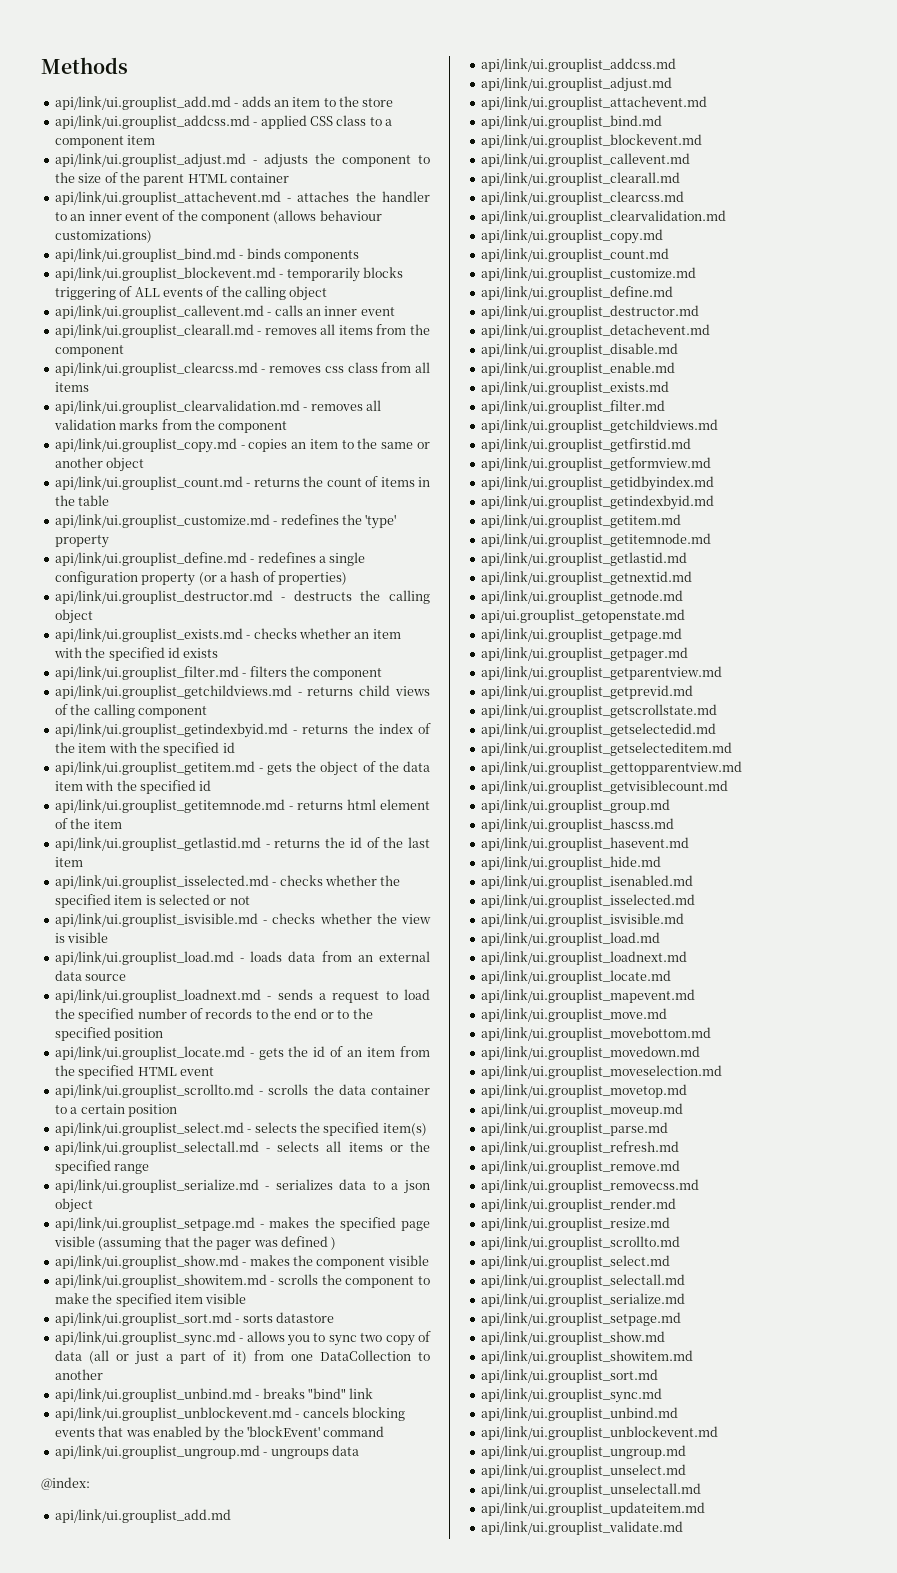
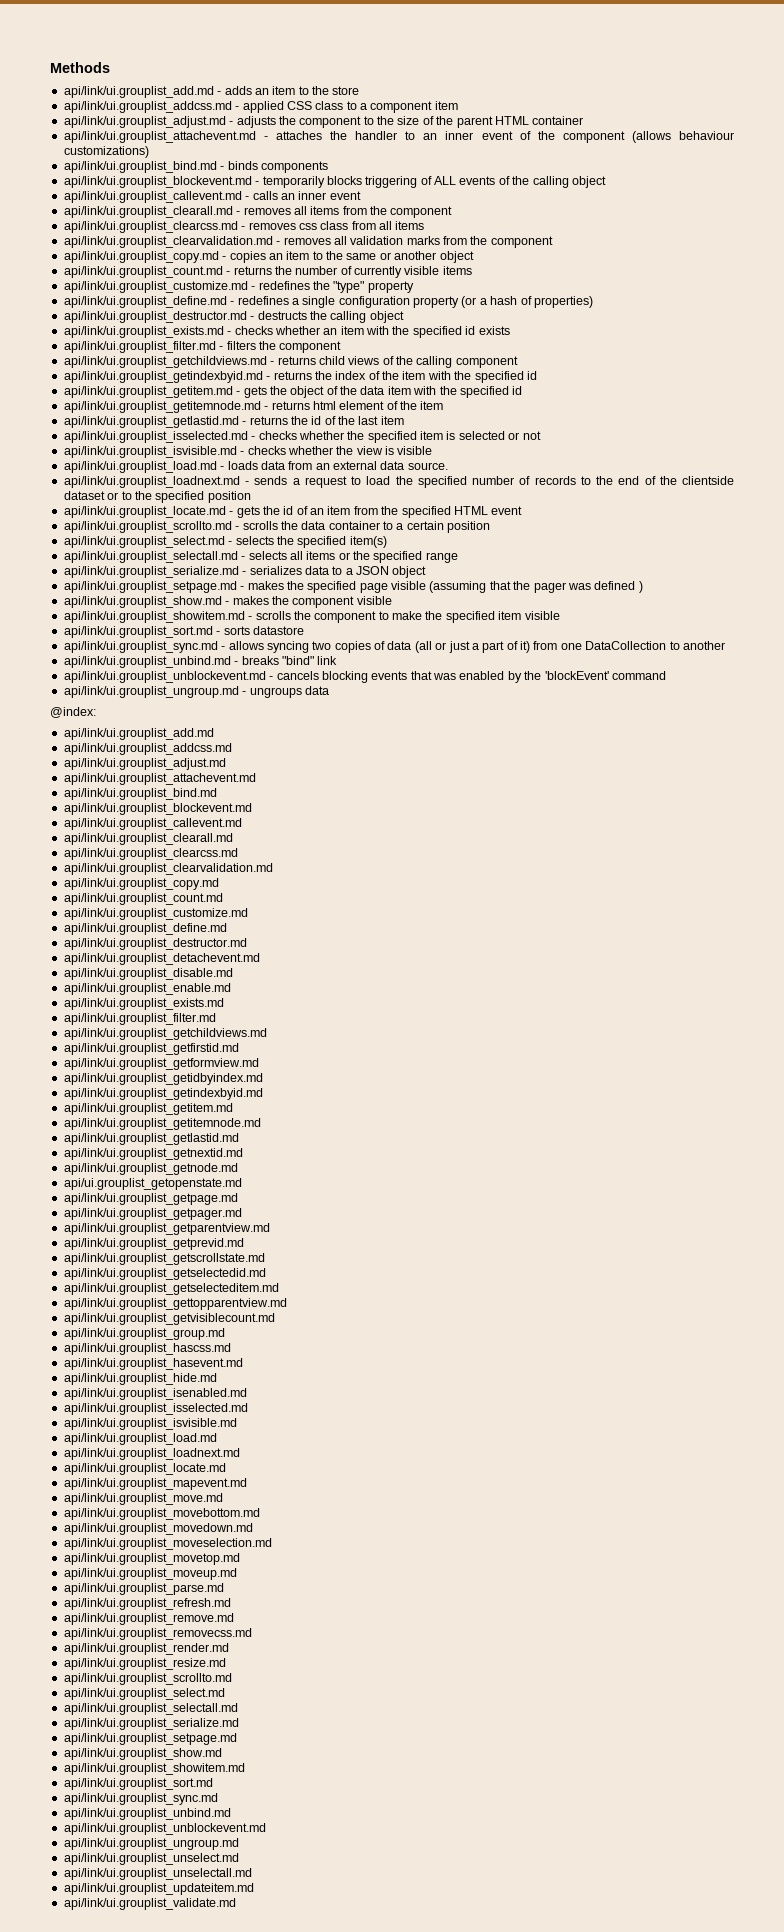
[326,476,431,487] [54,495,110,506] count of items in the table -> [295,266,472,278] number of currently visible items
[365,514,397,529] 'type' -> [333,281,365,293] "type"
[85,974,127,981] source -> [407,462,448,470] source.
(318, 1013) none -> [644,476,734,485] [63,491,105,500] of the clientside dataset
[404,1180,431,1194] json -> [356,566,389,575] JSON
[286,1333,415,1346] you to sync two copy -> [266,641,371,653] syncing two copies

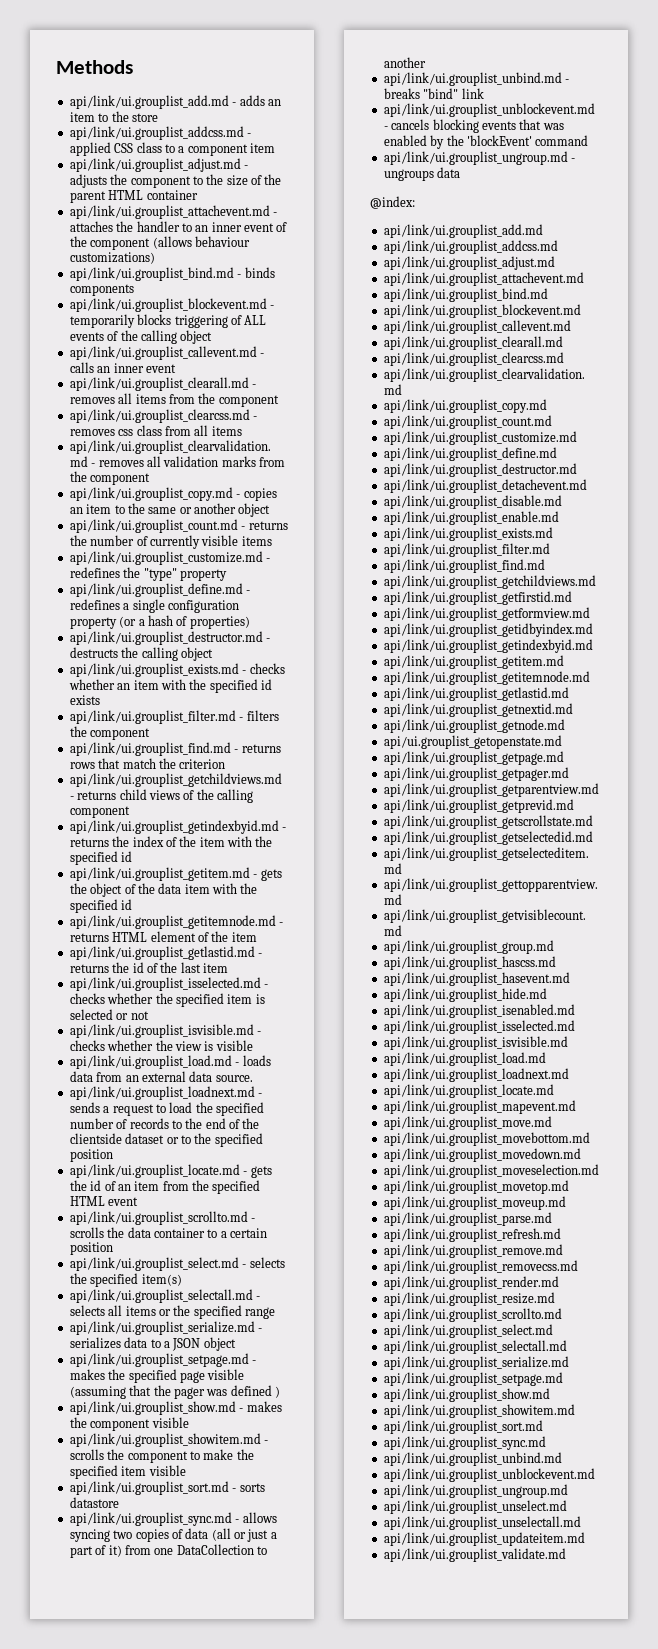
(342, 347) none -> [69,742,281,756] [69,758,226,769] // api/link/ui.grouplist_find.md - returns rows that match the criterion
[312,401,336,410] html -> [112,932,148,942] HTML
(216, 1019) none -> [383,559,545,573] // api/link/ui.grouplist_find.md

